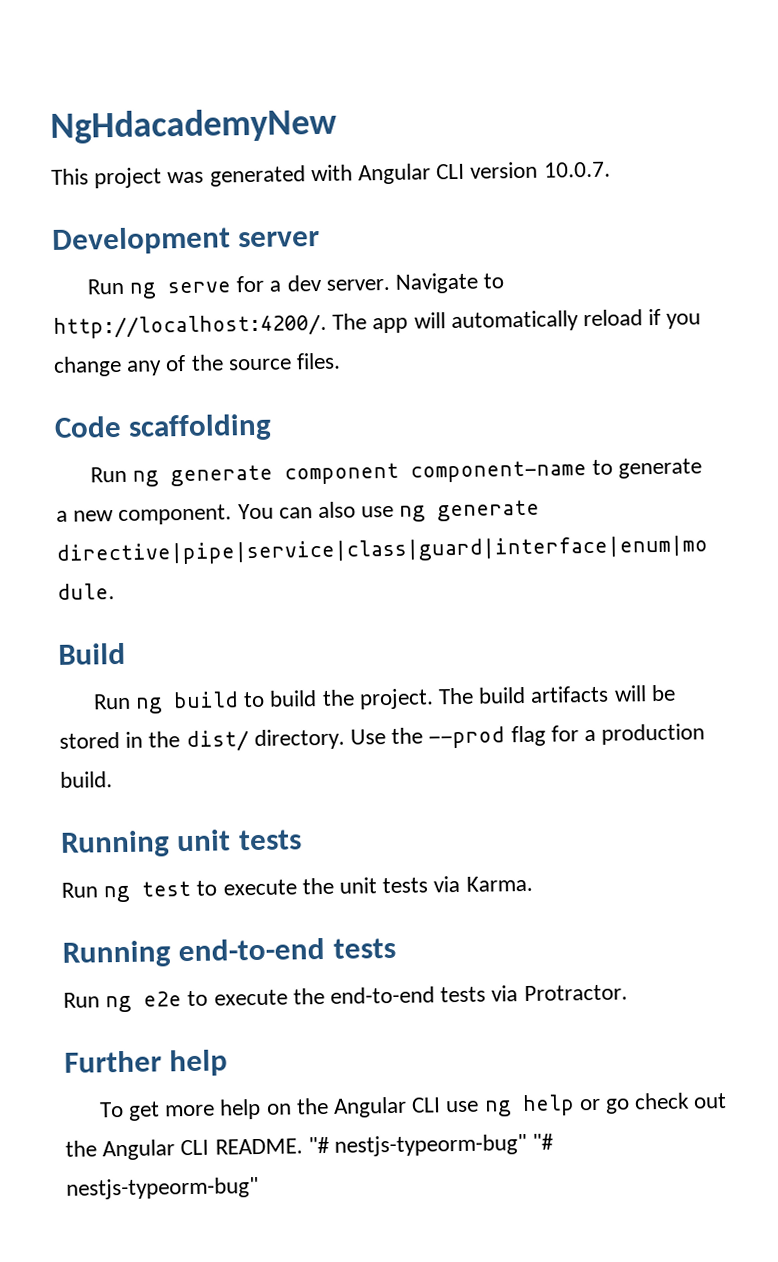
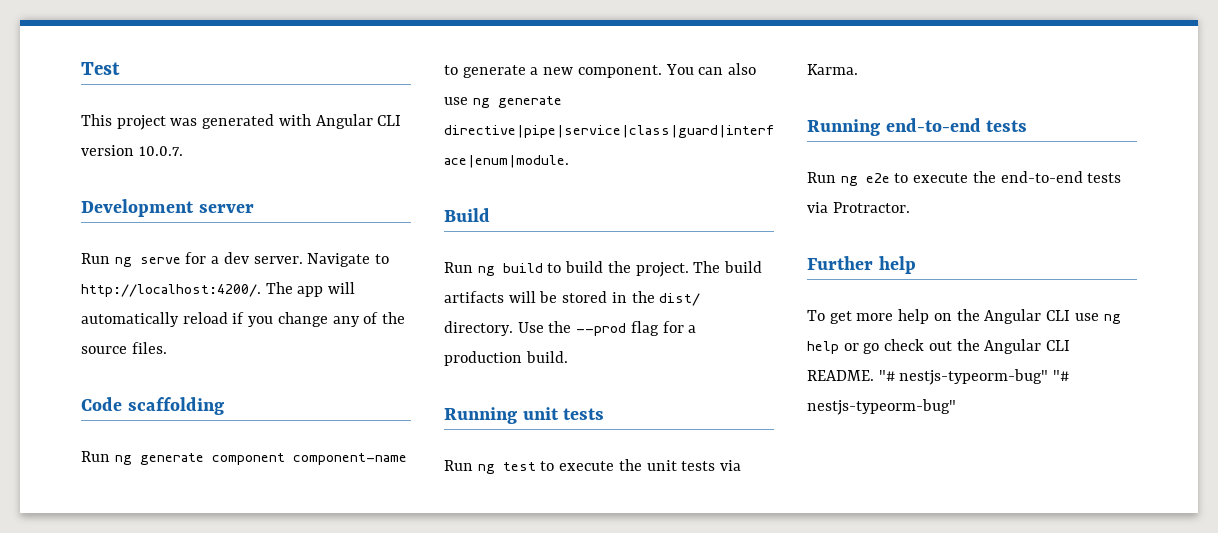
[50,107,337,144] NgHdacademyNew -> [81,62,120,75] Test

